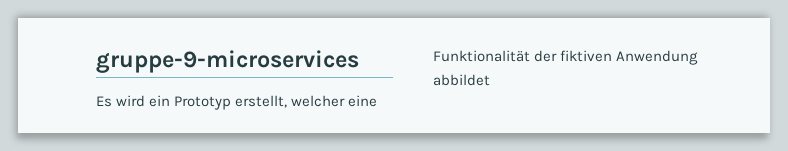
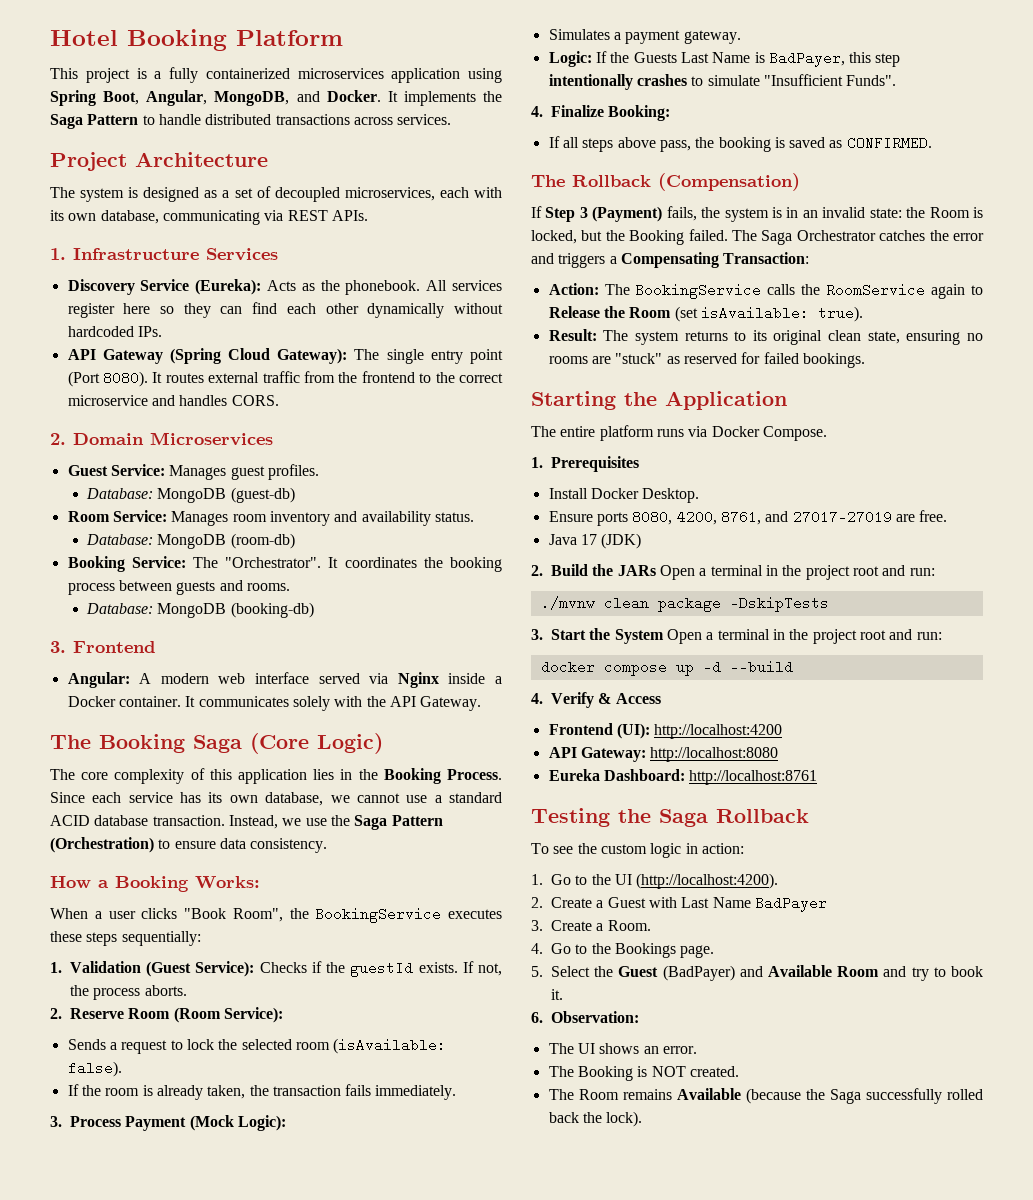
[96,50,359,73] [96,95,378,110] [433,50,699,65] [433,74,490,86] gruppe-9-microservices // Es wird ein Prototyp erstellt, welcher eine Funktionalität der fiktiven Anwendung abbildet -> [50,29,343,51] [50,67,502,83] [50,90,502,106] [50,114,452,129] [50,152,268,171] [50,186,502,202] [50,210,368,225] [50,248,278,261] [67,279,503,295] [67,302,503,318] [67,326,162,337] [67,348,504,364] [67,371,503,387] [67,395,279,406] [50,432,273,446] [67,464,319,480] [85,487,295,503] [67,510,474,526] [85,533,295,549] [67,556,502,572] [67,580,290,595] [85,602,314,618] [50,641,155,653] [67,672,503,688] [67,696,482,711] [50,733,383,754] [50,768,502,784] [50,792,503,806] [50,815,443,830] [50,837,328,853] [50,876,260,892] [50,907,502,923] [50,931,201,946] [50,961,503,977] [70,985,187,1000] [50,1007,283,1023] [67,1038,447,1054] [67,1061,122,1077] [67,1084,457,1100] [50,1115,286,1131] [548,29,741,44] [548,51,901,67] [548,74,897,90] [531,105,671,121] [548,136,932,152] [531,173,800,191] [531,206,983,222] [531,229,984,245] [531,252,810,268] [548,283,983,299] [548,306,863,322] [548,329,983,345] [548,352,865,368] [531,391,787,410] [531,425,827,441] [531,456,639,472] [548,488,700,503] [548,510,948,526] [548,533,642,549] [531,564,935,580] [540,596,829,612] [531,628,942,644] [540,660,793,676] [531,692,661,708] [548,723,783,739] [548,747,779,762] [548,769,818,785] [531,808,809,827] [531,843,744,858] [531,873,779,889] [531,896,827,912] [531,920,651,931] [531,943,715,958] [531,965,983,981] [551,989,563,1000] [531,1011,639,1023] [548,1043,697,1054] [548,1066,739,1081] [548,1088,983,1104] [548,1111,643,1127] Hotel Booking Platform // This project is a fully containerized microservices application using Spring Boot, Angular, MongoDB, and Docker. It implements the Saga Pattern to handle distributed transactions across services. // Project Architecture // The system is designed as a set of decoupled microservices, each with its own database, communicating via REST APIs. // 1. Infrastructure Services // Discovery Service (Eureka): Acts as the phonebook. All services register here so they can find each other dynamically without hardcoded IPs. // API Gateway (Spring Cloud Gateway): The single entry point (Port 8080). It routes external traffic from the frontend to the correct microservice and handles CORS. // 2. Domain Microservices // Guest Service: Manages guest profiles. // Database: MongoDB (guest-db) // Room Service: Manages room inventory and availability status. // Database: MongoDB (room-db) // Booking Service: The "Orchestrator". It coordinates the booking process between guests and rooms. // Database: MongoDB (booking-db) // 3. Frontend // Angular: A modern web interface served via Nginx inside a Docker container. It communicates solely with the API Gateway. // The Booking Saga (Core Logic) // The core complexity of this application lies in the Booking Process. Since each service has its own database, we cannot use a standard ACID database transaction. Instead, we use the Saga Pattern (Orchestration) to ensure data consistency. // How a Booking Works: // When a user clicks "Book Room", the BookingService executes these steps sequentially: // 1. Validation (Guest Service): Checks if the guestId exists. If not, the process aborts. // 2. Reserve Room (Room Service): // Sends a request to lock the selected room (isAvailable: false). // If the room is already taken, the transaction fails immediately. // 3. Process Payment (Mock Logic): // Simulates a payment gateway. // Logic: If the Guests Last Name is BadPayer, this step intentionally crashes to simulate "Insufficient Funds". // 4. Finalize Booking: // If all steps above pass, the booking is saved as CONFIRMED. // The Rollback (Compensation) // If Step 3 (Payment) fails, the system is in an invalid state: the Room is locked, but the Booking failed. The Saga Orchestrator catches the error and triggers a Compensating Transaction: // Action: The BookingService calls the RoomService again to Release the Room (set isAvailable: true). // Result: The system returns to its original clean state, ensuring no rooms are "stuck" as reserved for failed bookings. // Starting the Application // The entire platform runs via Docker Compose. // 1. Prerequisites // Install Docker Desktop. // Ensure ports 8080, 4200, 8761, and 27017-27019 are free. // Java 17 (JDK) // 2. Build the JARs Open a terminal in the project root and run: // ./mvnw clean package -DskipTests // 3. Start the System Open a terminal in the project root and run: // docker compose up -d --build // 4. Verify & Access // Frontend (UI): http://localhost:4200 // API Gateway: http://localhost:8080 // Eureka Dashboard: http://localhost:8761 // Testing the Saga Rollback // To see the custom logic in action: // 1. Go to the UI (http://localhost:4200). // 2. Create a Guest with Last Name BadPayer // 3. Create a Room. // 4. Go to the Bookings page. // 5. Select the Guest (BadPayer) and Available Room and try to book it. // 6. Observation: // The UI shows an error. // The Booking is NOT created. // The Room remains Available (because the Saga successfully rolled back the lock).

